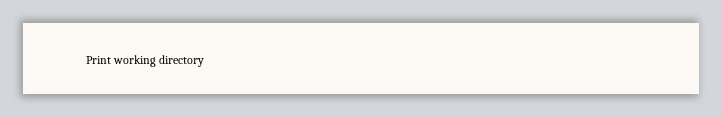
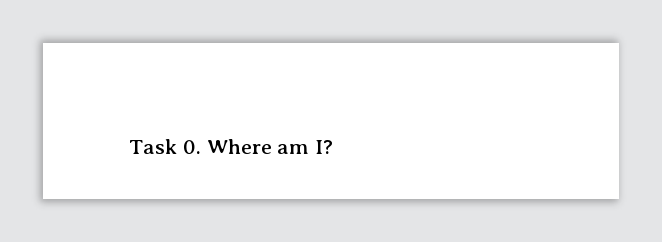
[86,55,205,67] Print working directory -> [129,139,334,154] Task 0. Where am I?

